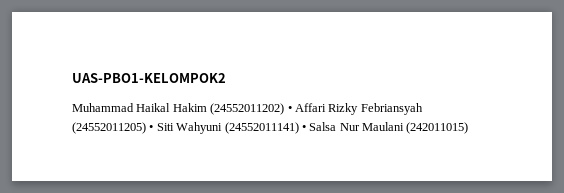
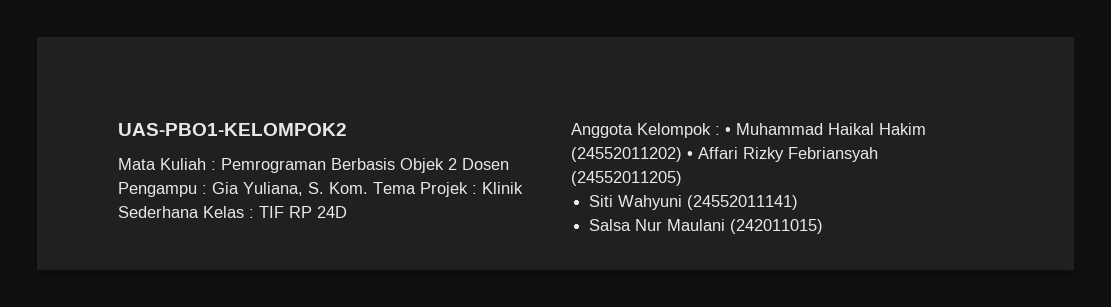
(226, 78) none -> [118,158,509,173] [118,182,523,197] [118,206,347,218] [571,123,731,138] Mata Kuliah : Pemrograman Berbasis Objek 2 Dosen Pengampu : Gia Yuliana, S. Kom. Tema Projek : Klinik Sederhana Kelas : TIF RP 24D // Anggota Kelompok : •
[149,125,154,131] • -> (682, 178) //
[301,125,306,131] • -> (799, 202) //

